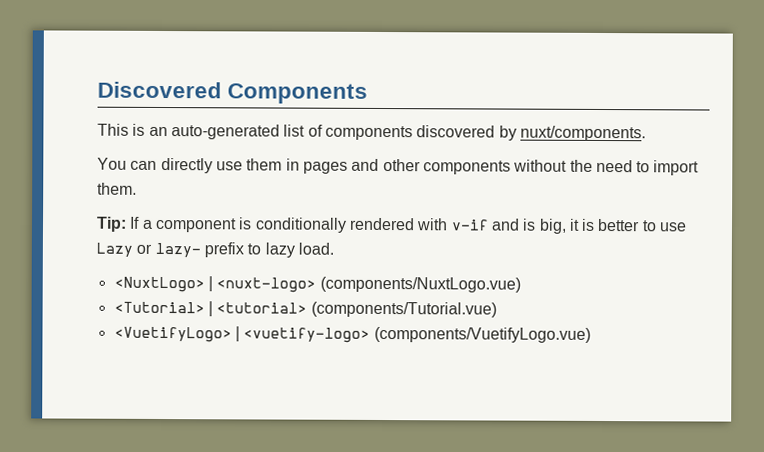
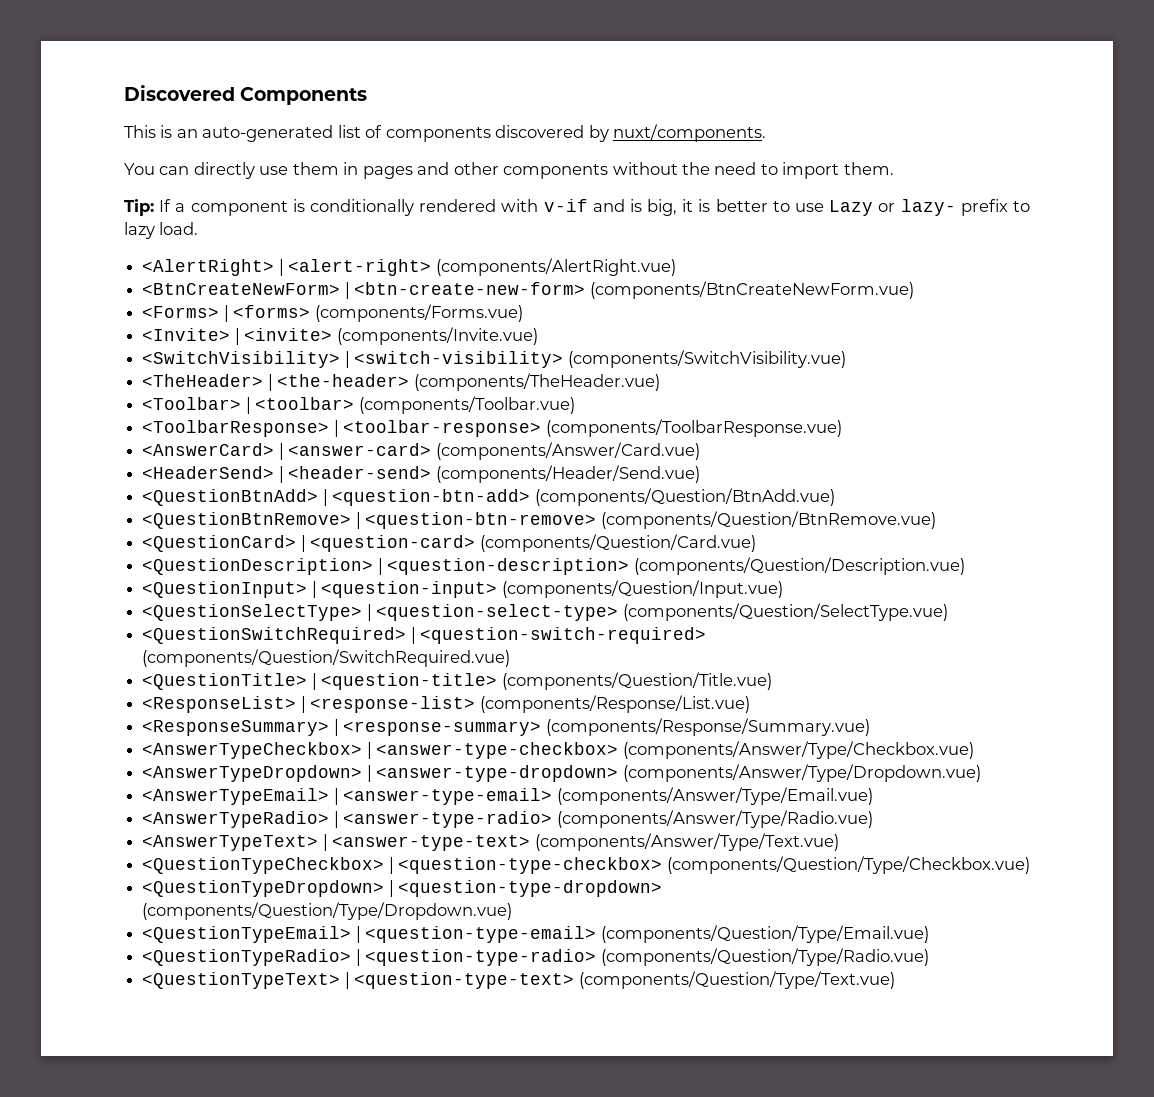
[113,276,521,293] [113,301,497,318] [113,326,591,343] <NuxtLogo> | <nuxt-logo> (components/NuxtLogo.vue) // <Tutorial> | <tutorial> (components/Tutorial.vue) // <VuetifyLogo> | <vuetify-logo> (components/VuetifyLogo.vue) -> [142,258,676,276] [142,281,914,299] [142,304,523,322] [142,327,538,345] [142,350,846,368] [142,373,660,391] [142,396,575,414] [142,419,842,437] [142,442,700,460] [142,465,700,483] [142,488,835,506] [142,511,936,529] [142,534,756,552] [142,557,965,575] [142,580,783,598] [142,603,948,621] [142,627,707,644] [142,649,511,667] [142,672,772,690] [142,695,750,713] [142,718,870,736] [142,741,974,759] [142,764,981,782] [142,787,873,805] [142,810,873,828] [142,833,839,851] [142,856,1030,874] [142,880,663,897] [142,902,513,920] [142,925,929,943] [142,948,929,966] [142,971,895,989] <AlertRight> | <alert-right> (components/AlertRight.vue) // <BtnCreateNewForm> | <btn-create-new-form> (components/BtnCreateNewForm.vue) // <Forms> | <forms> (components/Forms.vue) // <Invite> | <invite> (components/Invite.vue) // <SwitchVisibility> | <switch-visibility> (components/SwitchVisibility.vue) // <TheHeader> | <the-header> (components/TheHeader.vue) // <Toolbar> | <toolbar> (components/Toolbar.vue) // <ToolbarResponse> | <toolbar-response> (components/ToolbarResponse.vue) // <AnswerCard> | <answer-card> (components/Answer/Card.vue) // <HeaderSend> | <header-send> (components/Header/Send.vue) // <QuestionBtnAdd> | <question-btn-add> (components/Question/BtnAdd.vue) // <QuestionBtnRemove> | <question-btn-remove> (components/Question/BtnRemove.vue) // <QuestionCard> | <question-card> (components/Question/Card.vue) // <QuestionDescription> | <question-description> (components/Question/Description.vue) // <QuestionInput> | <question-input> (components/Question/Input.vue) // <QuestionSelectType> | <question-select-type> (components/Question/SelectType.vue) // <QuestionSwitchRequired> | <question-switch-required> (components/Question/SwitchRequired.vue) // <QuestionTitle> | <question-title> (components/Question/Title.vue) // <ResponseList> | <response-list> (components/Response/List.vue) // <ResponseSummary> | <response-summary> (components/Response/Summary.vue) // <AnswerTypeCheckbox> | <answer-type-checkbox> (components/Answer/Type/Checkbox.vue) // <AnswerTypeDropdown> | <answer-type-dropdown> (components/Answer/Type/Dropdown.vue) // <AnswerTypeEmail> | <answer-type-email> (components/Answer/Type/Email.vue) // <AnswerTypeRadio> | <answer-type-radio> (components/Answer/Type/Radio.vue) // <AnswerTypeText> | <answer-type-text> (components/Answer/Type/Text.vue) // <QuestionTypeCheckbox> | <question-type-checkbox> (components/Question/Type/Checkbox.vue) // <QuestionTypeDropdown> | <question-type-dropdown> (components/Question/Type/Dropdown.vue) // <QuestionTypeEmail> | <question-type-email> (components/Question/Type/Email.vue) // <QuestionTypeRadio> | <question-type-radio> (components/Question/Type/Radio.vue) // <QuestionTypeText> | <question-type-text> (components/Question/Type/Text.vue)

